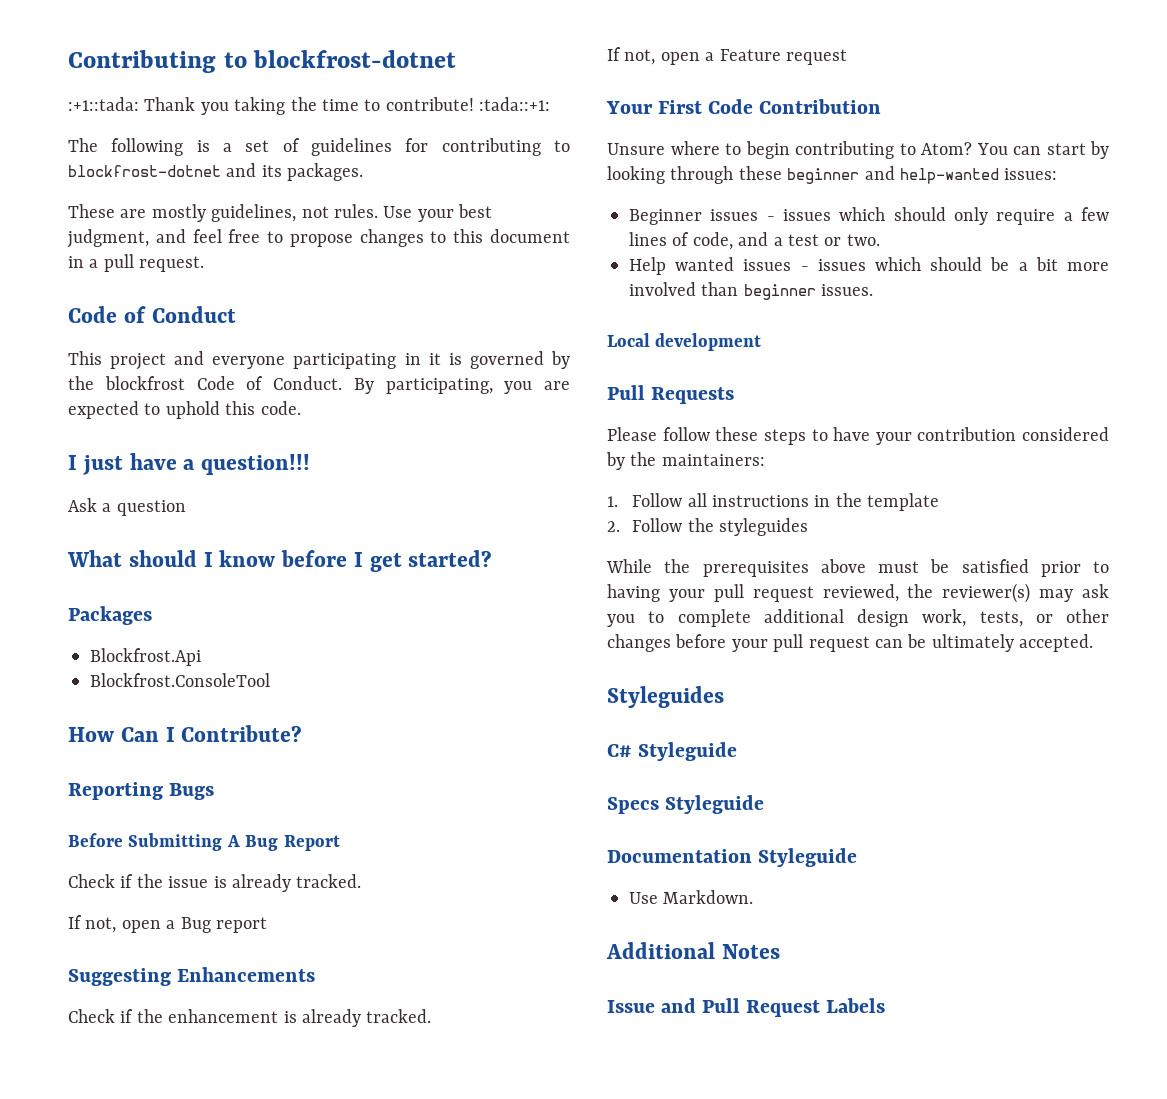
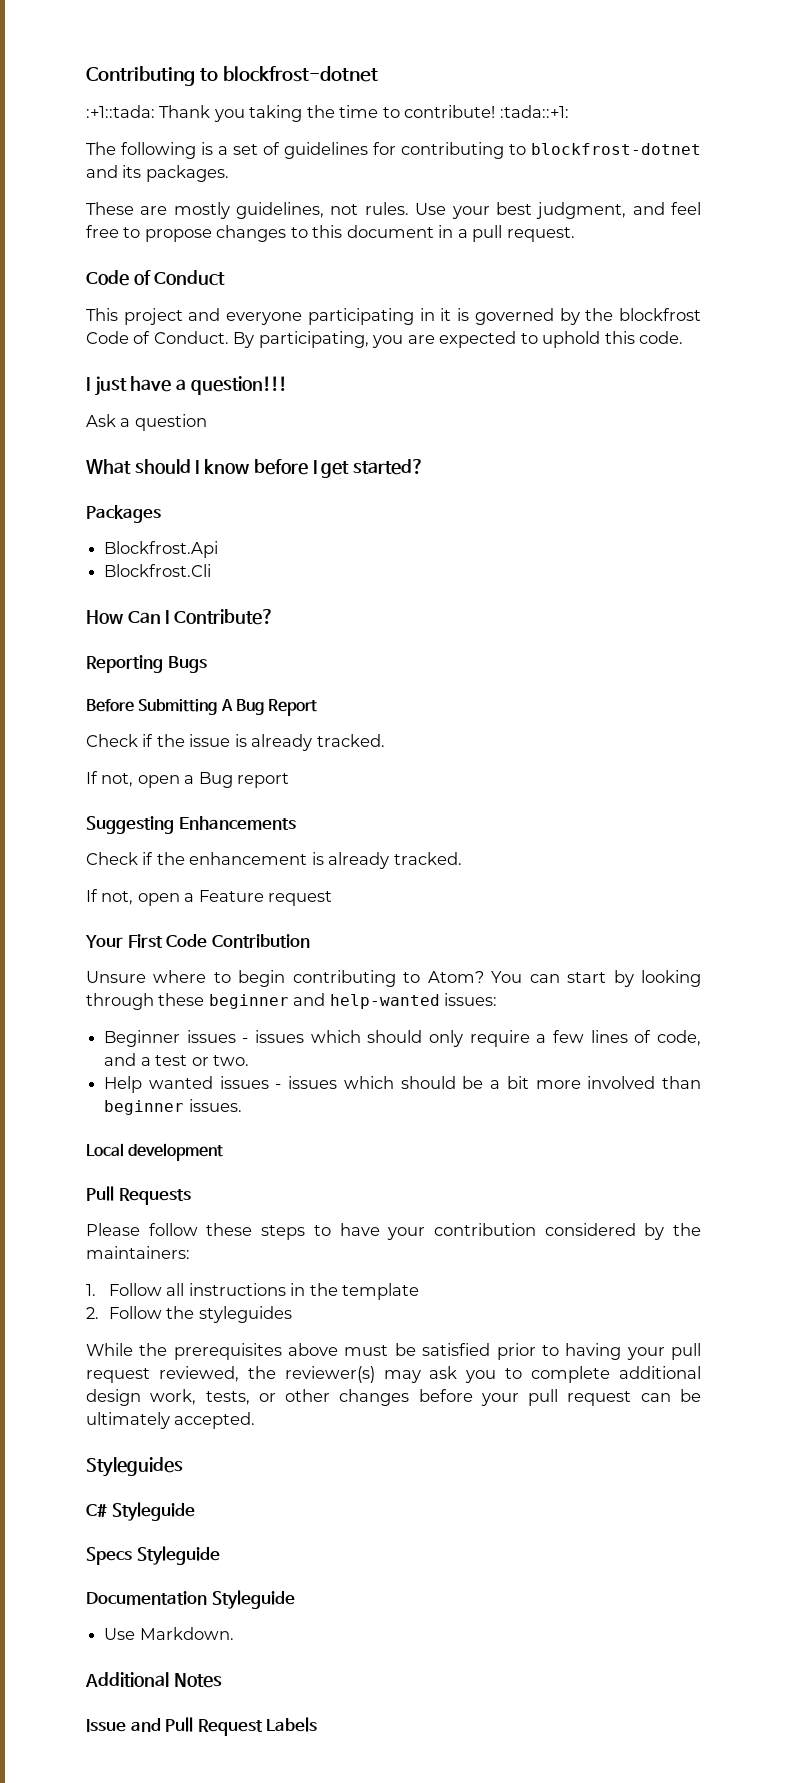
[90,673,270,687] Blockfrost.ConsoleTool -> [104,564,212,577] Blockfrost.Cli

